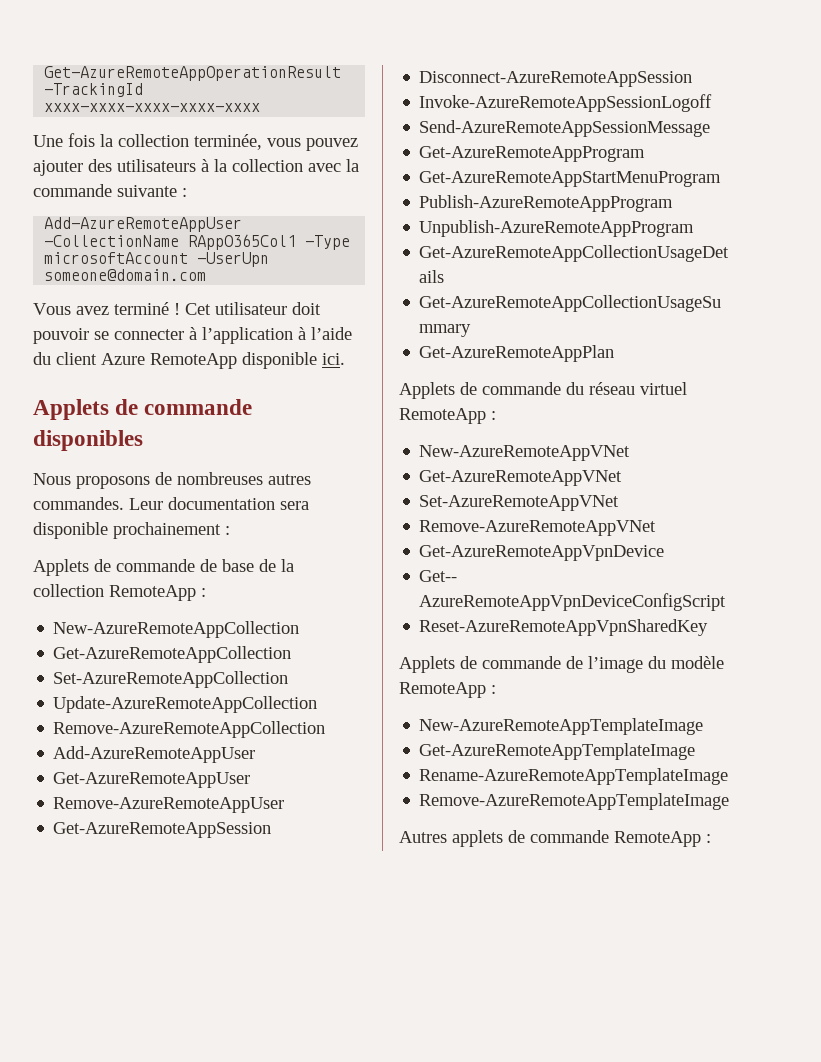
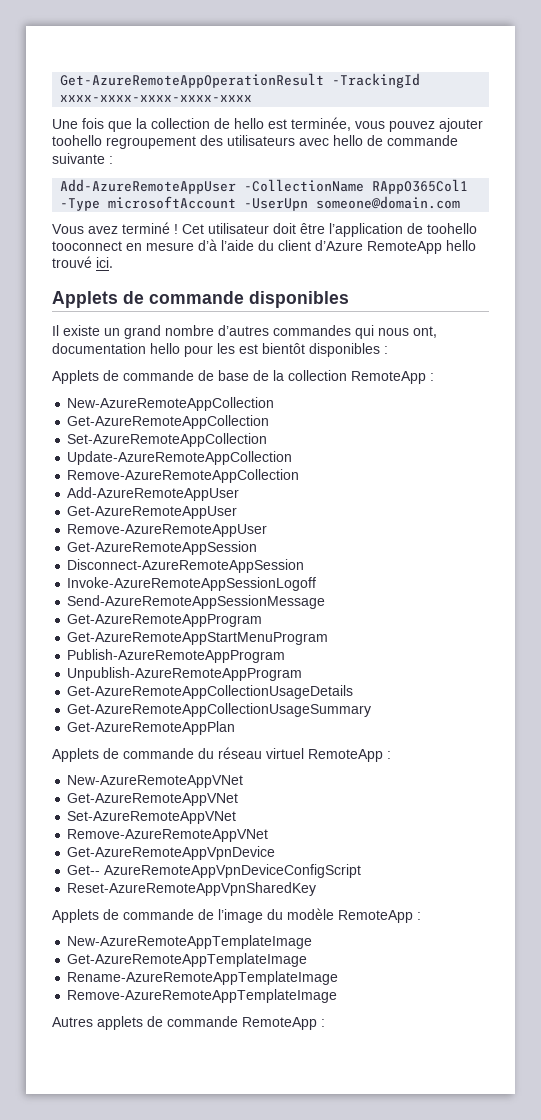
[100,134,189,147] la collection -> [108,118,287,132] que la collection de hello est
[88,159,359,172] des utilisateurs à la collection avec la -> [52,135,383,149] toohello regroupement des utilisateurs avec hello de
[33,327,352,344] [33,352,317,369] pouvoir se connecter à l’application à l’aide du client Azure RemoteApp disponible -> [300,223,477,237] [52,239,476,254] [52,256,92,268] être l’application de toohello tooconnect en mesure d’à l’aide du client d’Azure RemoteApp hello trouvé
[33,472,311,489] [33,497,309,510] [33,522,221,539] Nous proposons de nombreuses autres commandes. Leur documentation sera disponible prochainement -> [52,325,437,339] [52,343,380,357] Il existe un grand nombre d’autres commandes qui nous ont, documentation hello pour les est bientôt disponibles

